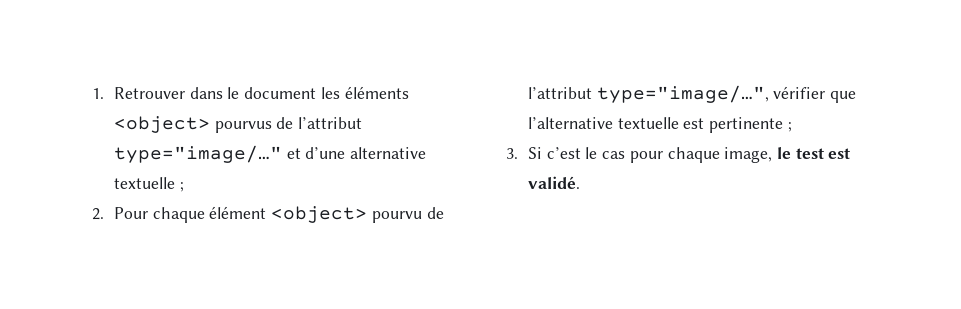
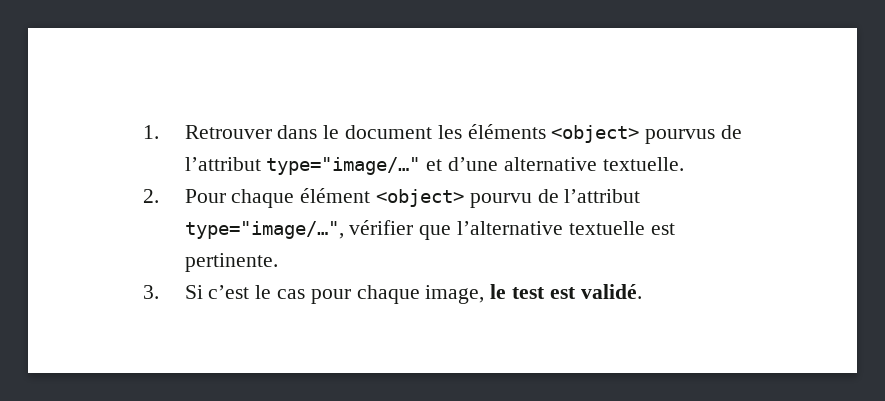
[113,177,184,192] textuelle ; -> [602,157,684,171] textuelle.
[709,117,792,133] pertinente ; -> [184,253,278,272] pertinente.

